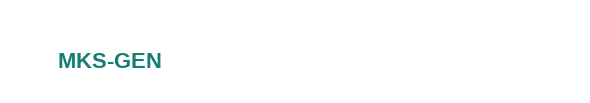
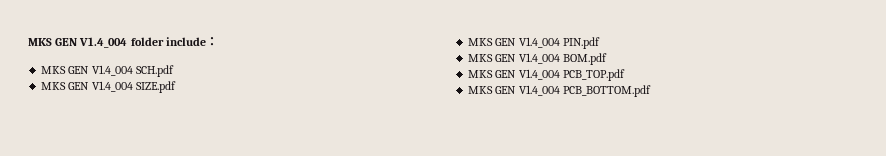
[58,53,162,68] MKS-GEN -> [28,37,218,48] [41,65,174,77] [41,81,176,93] [468,37,600,49] [468,53,607,65] [468,69,625,81] [468,85,651,97] MKS GEN V1.4_004 folder include： // MKS GEN V1.4_004 SCH.pdf // MKS GEN V1.4_004 SIZE.pdf // MKS GEN V1.4_004 PIN.pdf // MKS GEN V1.4_004 BOM.pdf // MKS GEN V1.4_004 PCB_TOP.pdf // MKS GEN V1.4_004 PCB_BOTTOM.pdf

